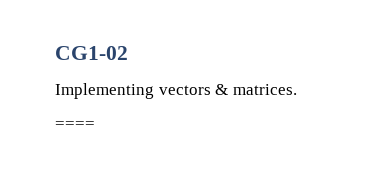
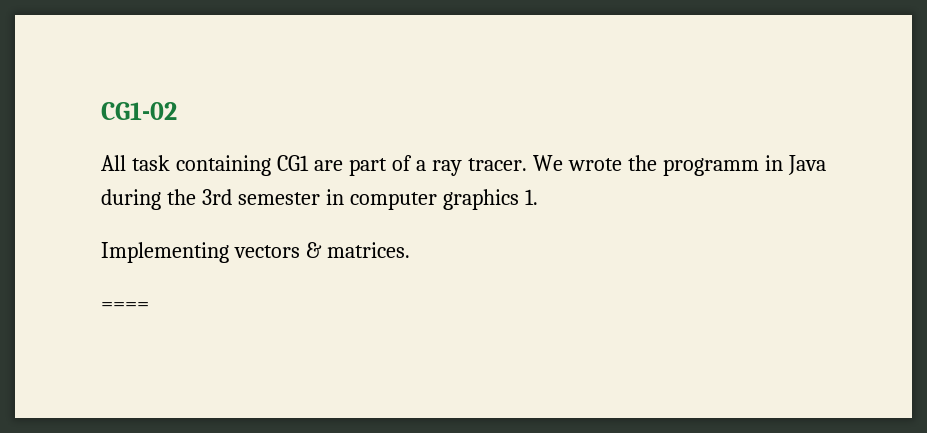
(128, 53) none -> [101,155,826,176] [101,189,538,210] // All task containing CG1 are part of a ray tracer. We wrote the programm in Java during the 3rd semester in computer graphics 1.

